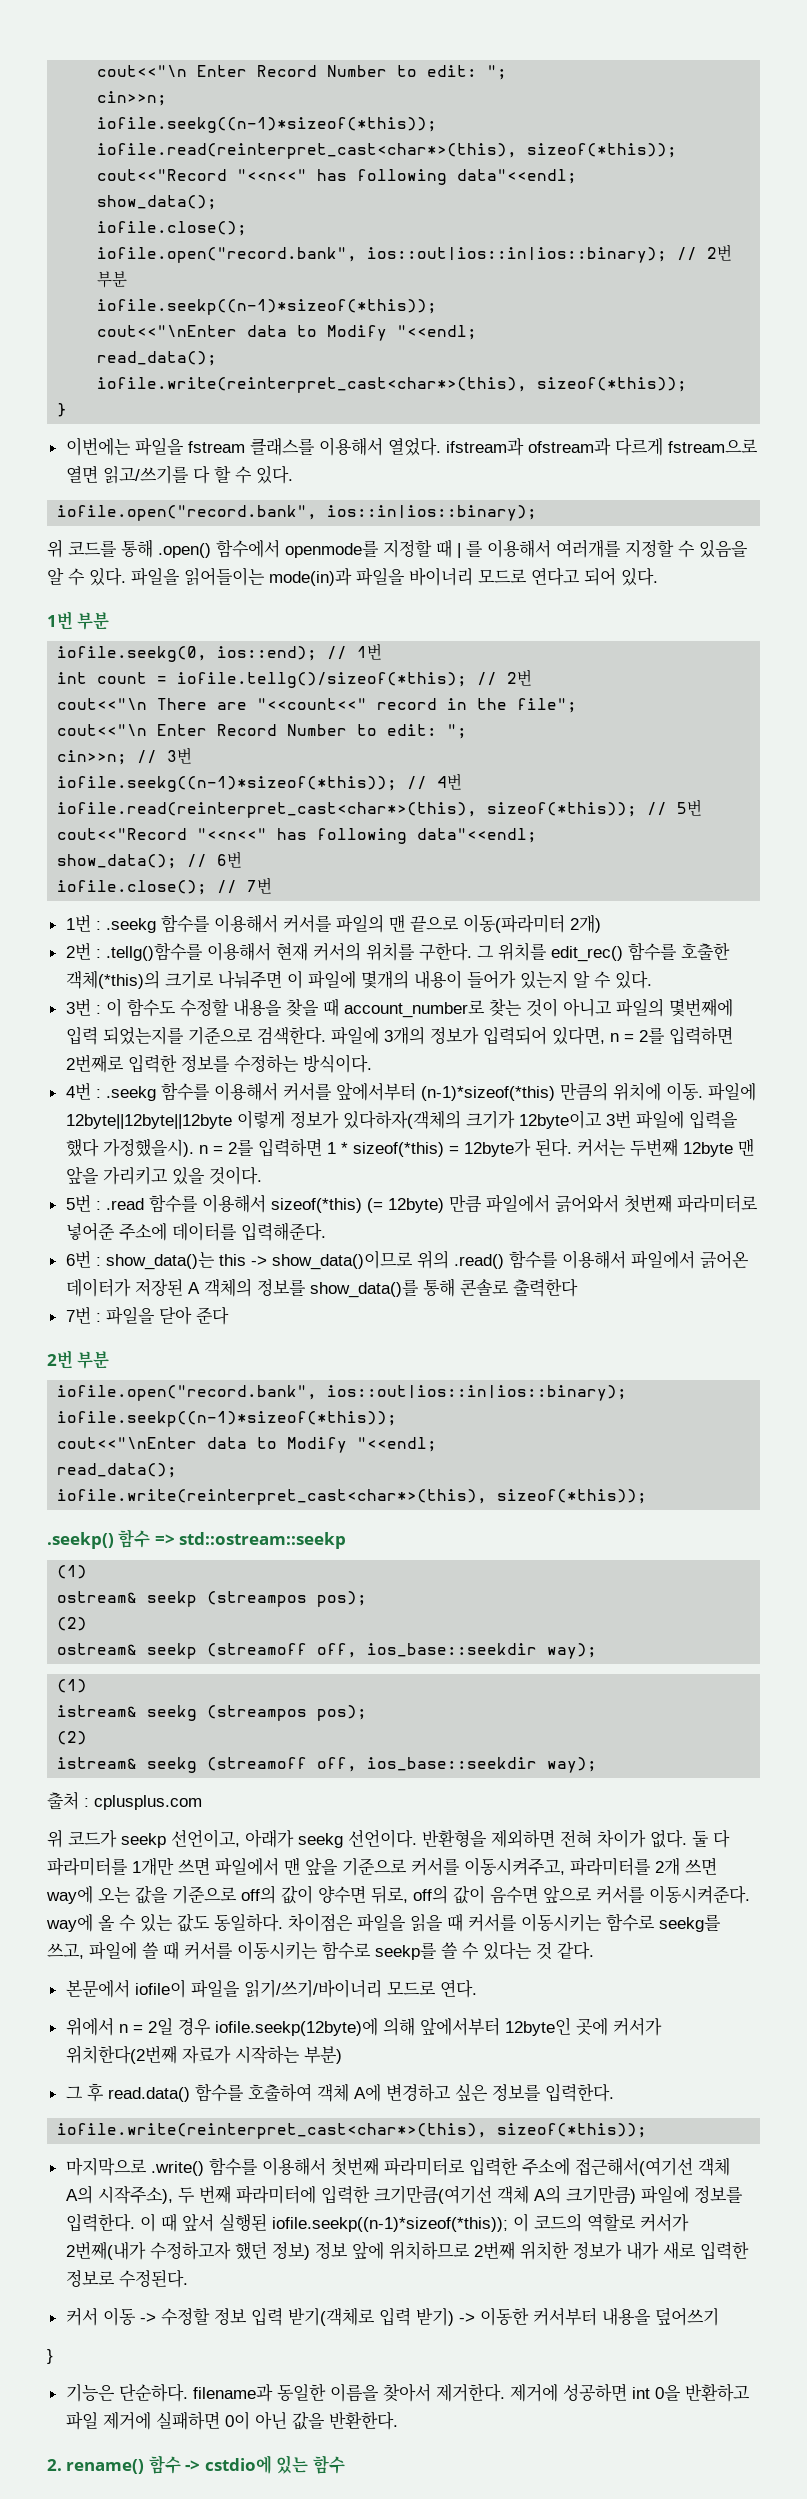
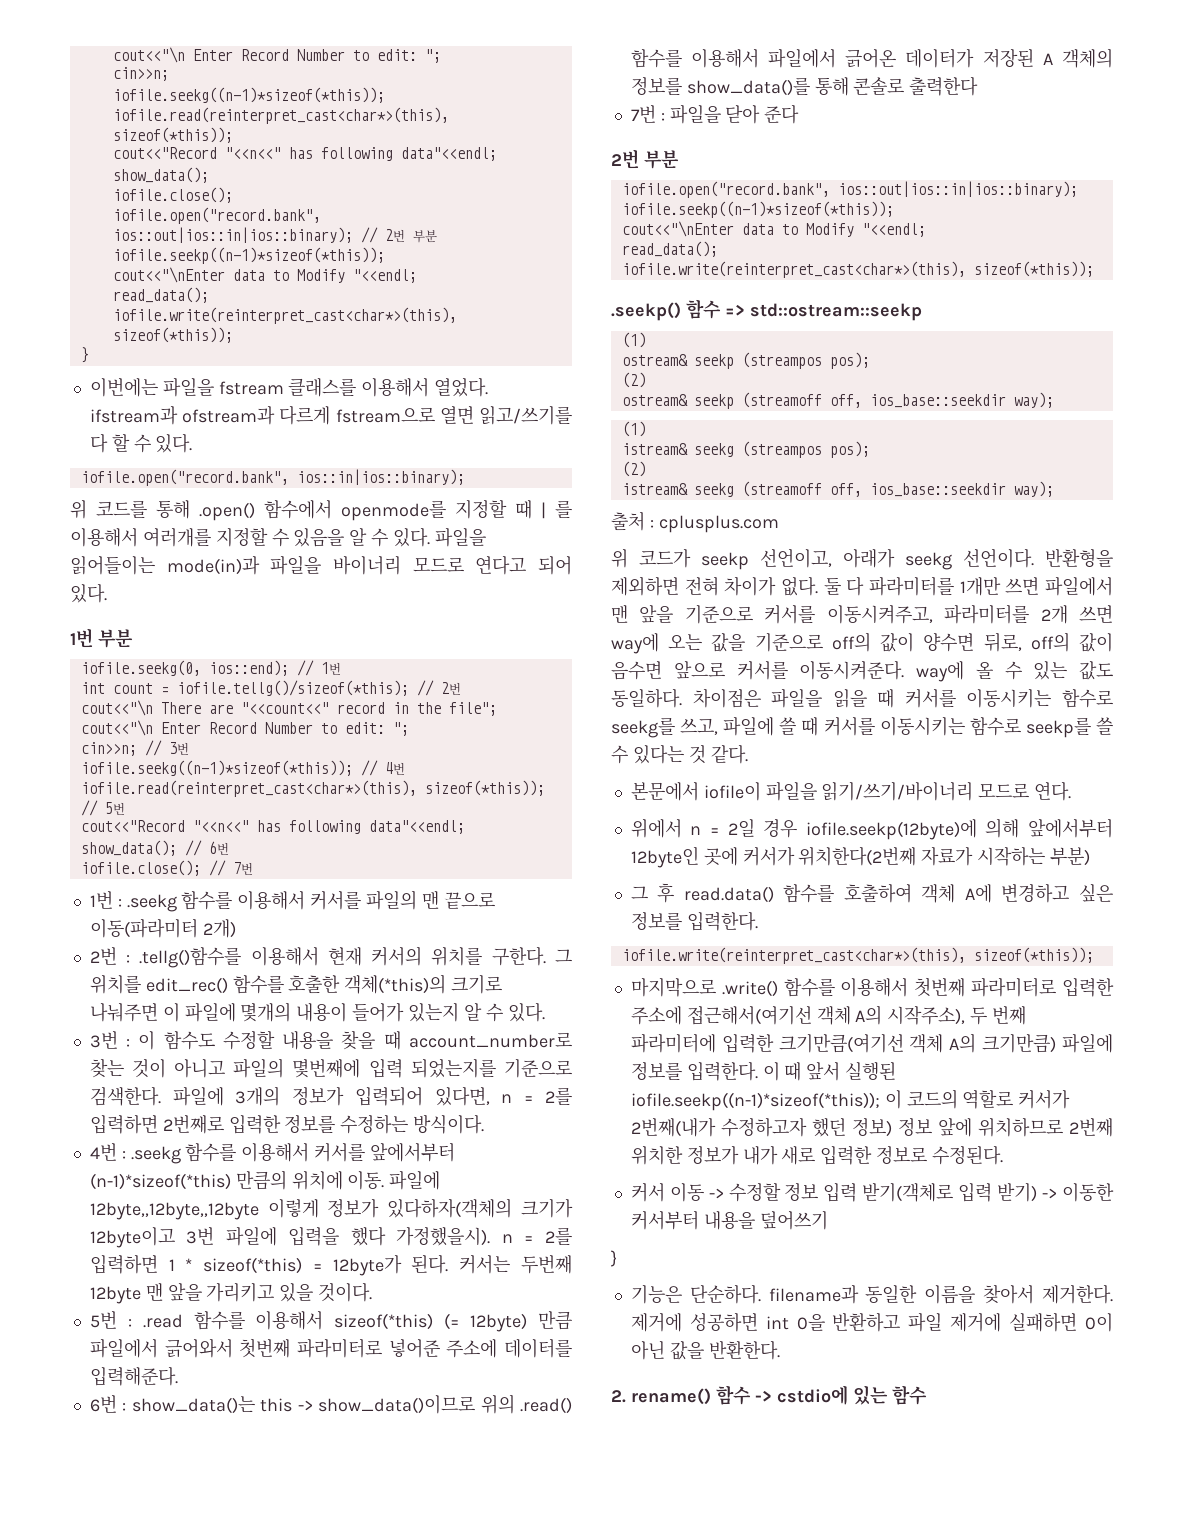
[65,1114,232,1129] 12byte||12byte||12byte -> [89,1202,259,1220] 12byte,,12byte,,12byte

